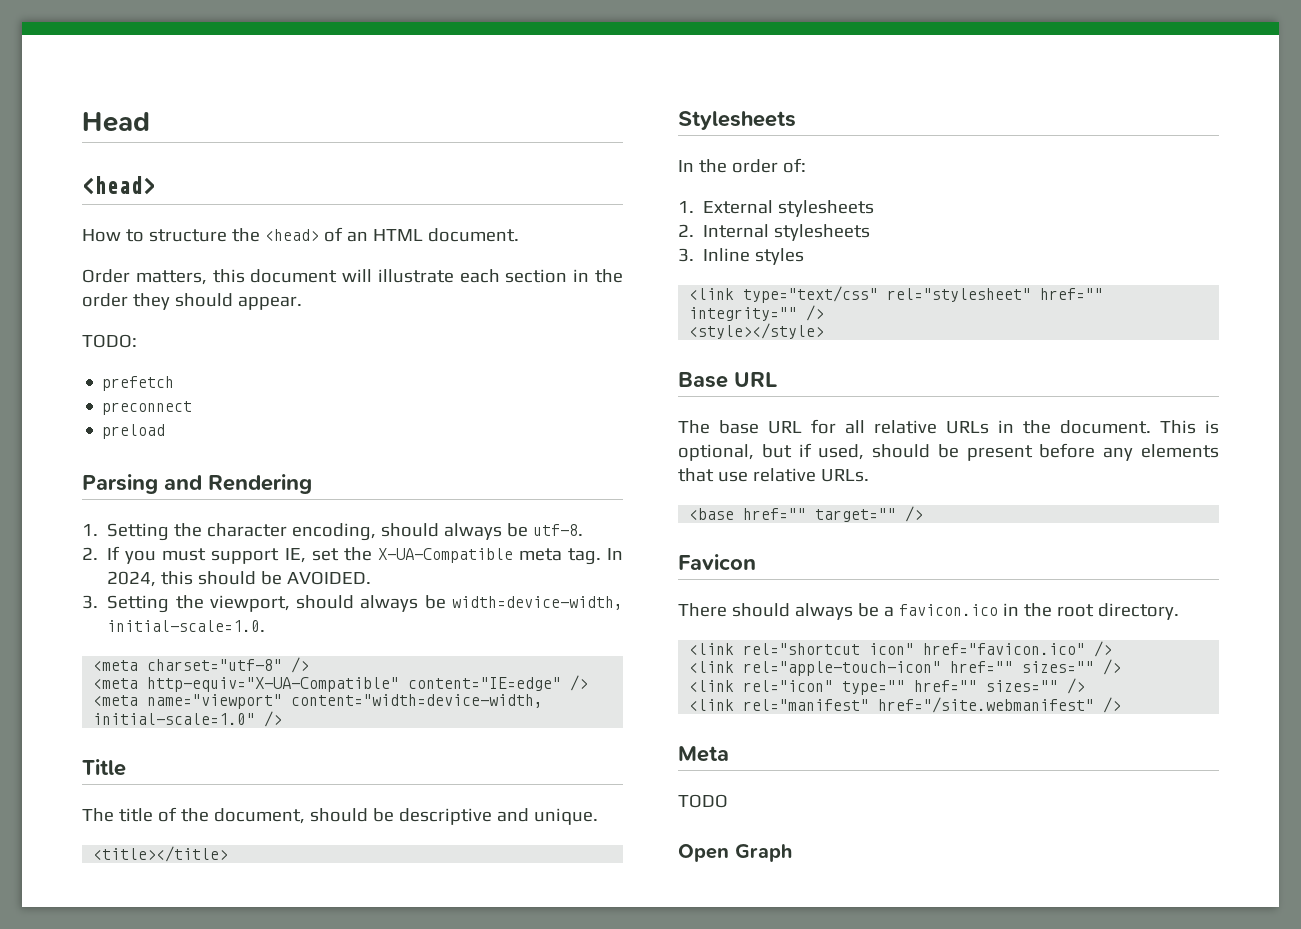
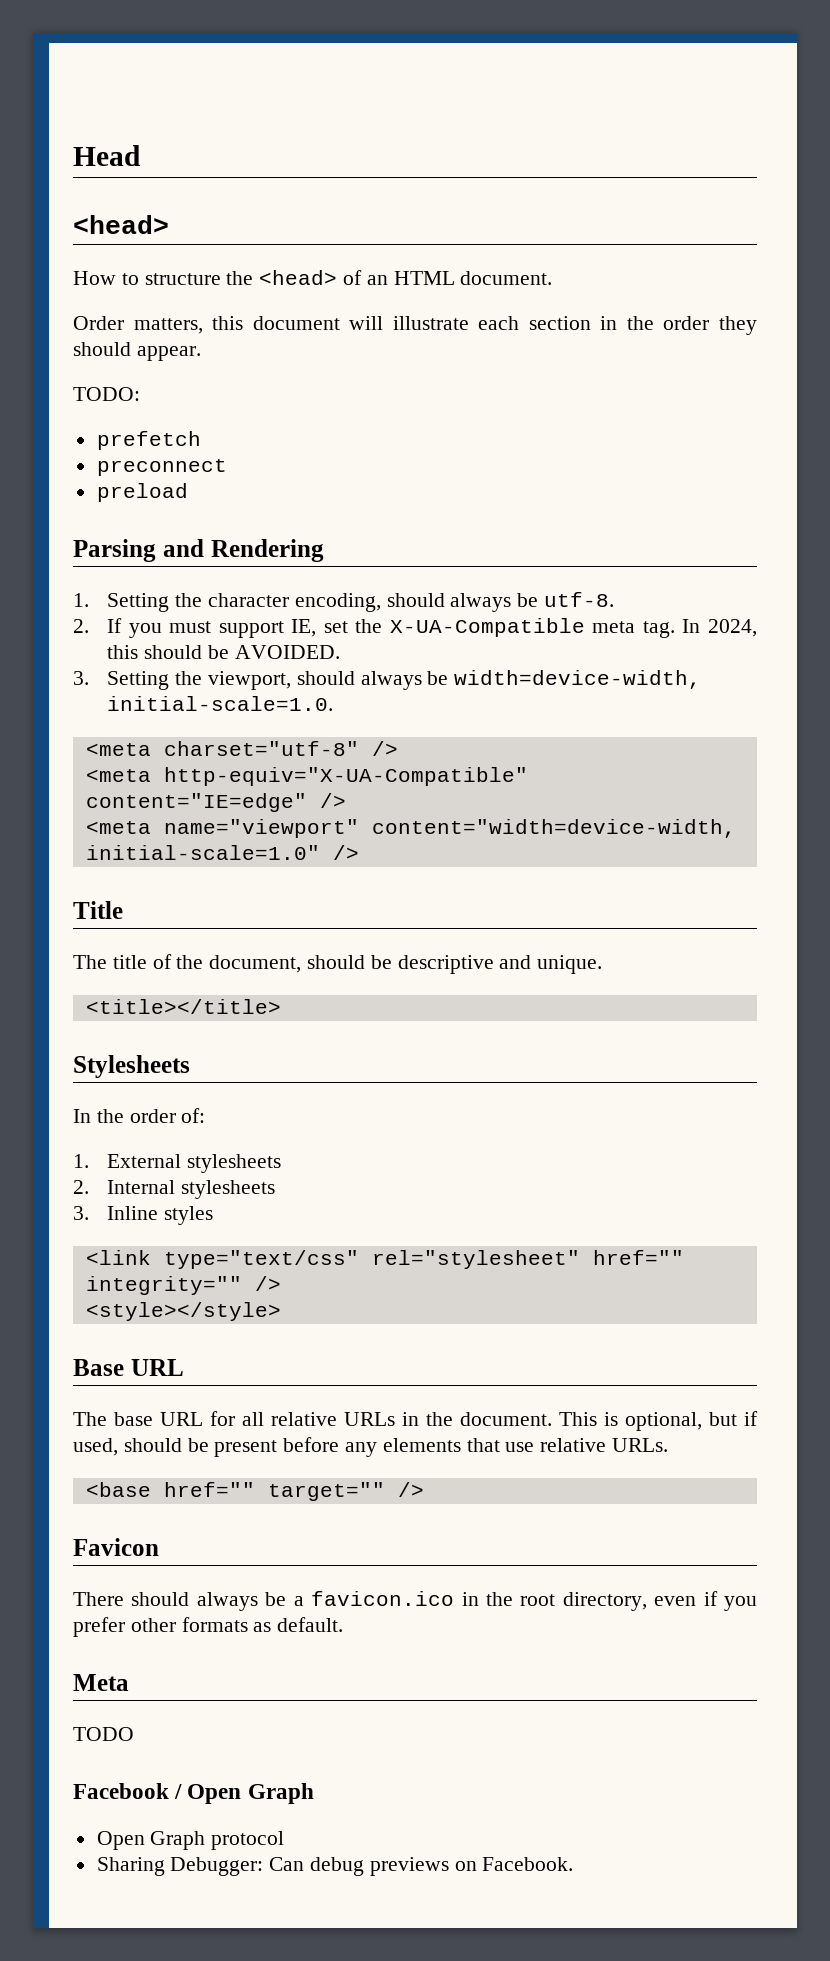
[1097,603,1179,620] [689,641,1113,657] [689,659,1122,676] [689,678,1086,695] [689,697,1122,713] directory. // <link rel="shortcut icon" href="favicon.ico" /> // <link rel="apple-touch-icon" href="" sizes="" /> // <link rel="icon" type="" href="" sizes="" /> // <link rel="manifest" href="/site.webmanifest" /> -> [562,1591,757,1611] [73,1617,344,1637] directory, even if you prefer other formats as default.
[678,844,792,862] Open Graph -> [73,1783,314,1804] [96,1831,285,1850] [96,1857,574,1876] Facebook / Open Graph // Open Graph protocol // Sharing Debugger: Can debug previews on Facebook.

